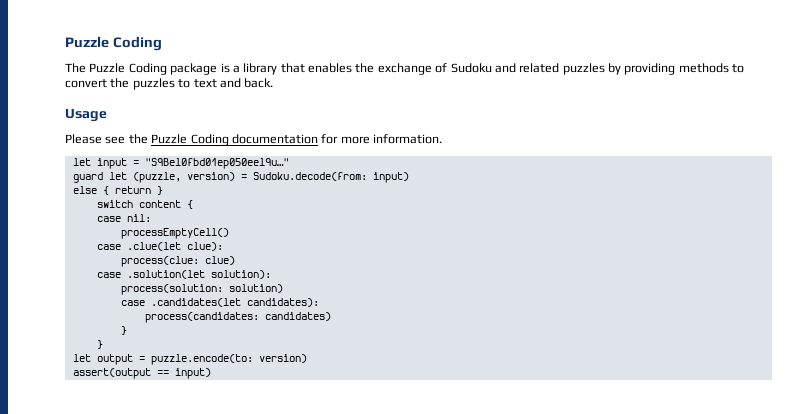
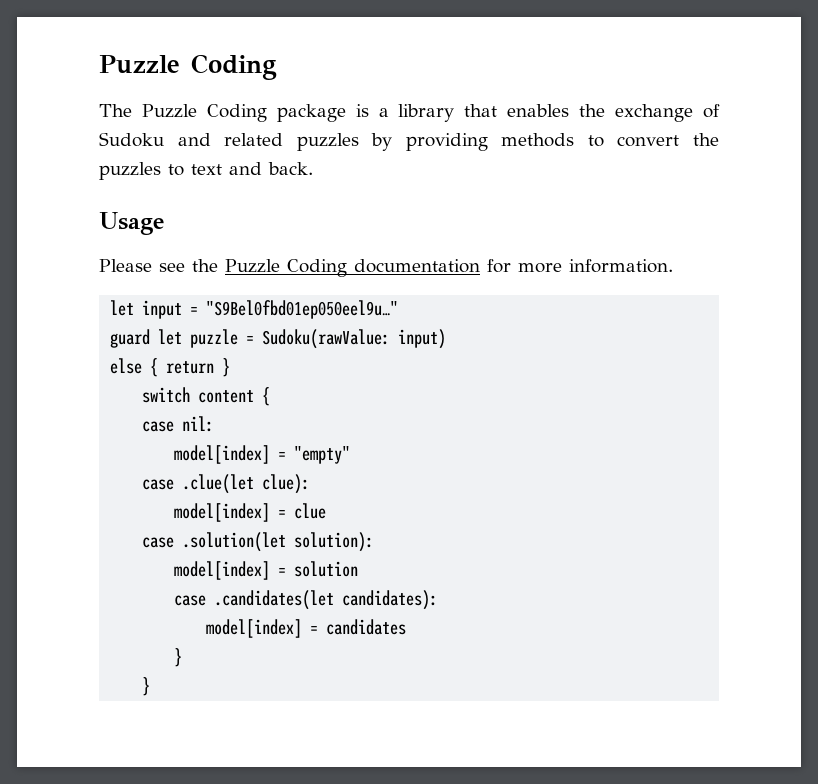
[132,172,367,183] (puzzle, version) = Sudoku.decode(from: -> [190,329,391,349] puzzle = Sudoku(rawValue:
[120,228,229,239] processEmptyCell() -> [174,445,351,464] model[index] = "empty"
[120,256,235,267] process(clue: clue) -> [174,503,327,522] model[index] = clue
[120,284,283,295] process(solution: solution) -> [174,561,359,580] model[index] = solution
[144,312,331,323] process(candidates: candidates) -> [206,619,407,638] model[index] = candidates
[72,354,307,365] [72,368,211,379] // let output = puzzle.encode(to: version) // assert(output == input) -> (151, 686) none

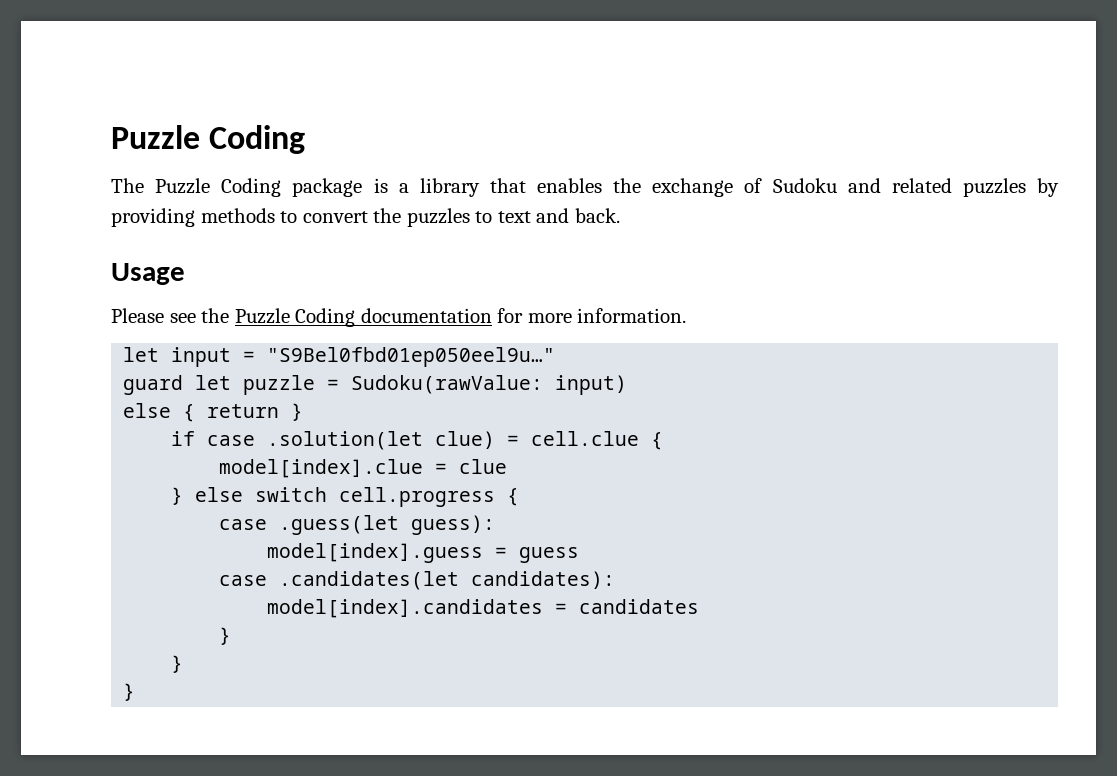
[142,387,271,406] [142,416,215,432] [174,445,351,464] [142,474,311,494] [174,503,327,522] [142,532,375,552] [174,561,359,580] switch content { // case nil: // model[index] = "empty" // case .clue(let clue): // model[index] = clue // case .solution(let solution): // model[index] = solution -> [171,431,664,450] [219,459,508,478] [171,487,520,507] [219,515,496,535] [267,543,580,563] if case .solution(let clue) = cell.clue { // model[index].clue = clue // } else switch cell.progress { // case .guess(let guess): // model[index].guess = guess
[206,619,303,638] model[index] -> [267,599,544,618] model[index].candidates
(151, 686) none -> [123,683,136,701] // }

